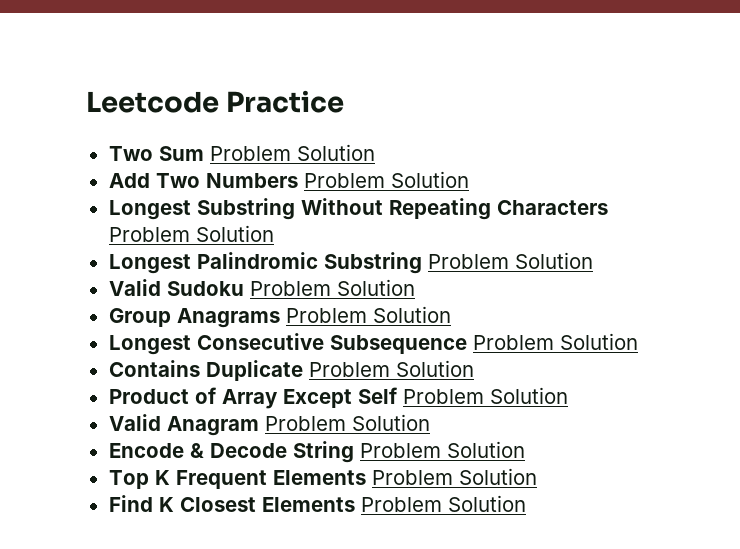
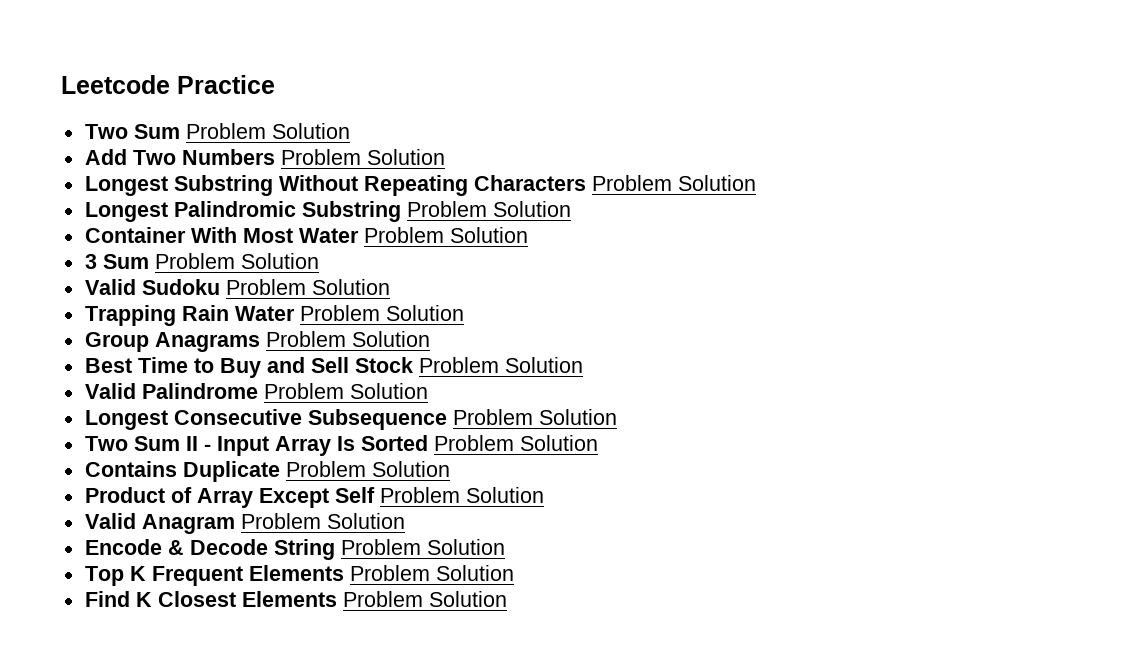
(593, 260) none -> [84,227,528,243] [84,253,319,269] // Container With Most Water Problem Solution // 3 Sum Problem Solution
(415, 287) none -> [84,305,464,326] // Trapping Rain Water Problem Solution
(451, 314) none -> [84,357,583,378] [84,383,428,399] // Best Time to Buy and Sell Stock Problem Solution // Valid Palindrome Problem Solution
(638, 341) none -> [84,435,598,456] // Two Sum II - Input Array Is Sorted Problem Solution

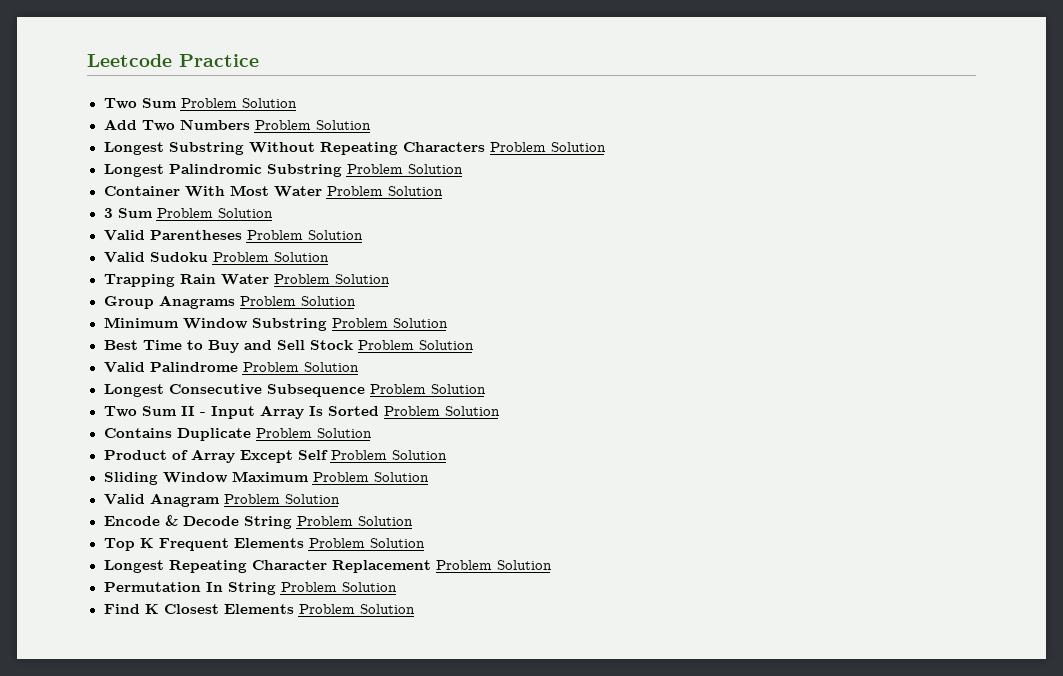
(319, 261) none -> [103,230,363,241] // Valid Parentheses Problem Solution
(430, 339) none -> [103,317,448,331] // Minimum Window Substring Problem Solution
(544, 495) none -> [103,471,429,485] // Sliding Window Maximum Problem Solution
(514, 573) none -> [103,560,552,573] [103,582,397,595] // Longest Repeating Character Replacement Problem Solution // Permutation In String Problem Solution

